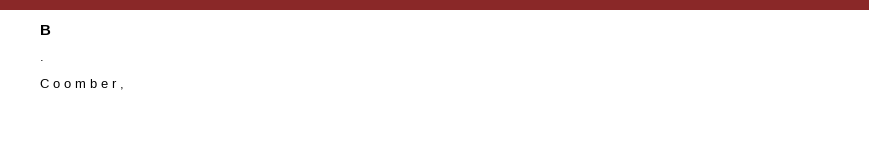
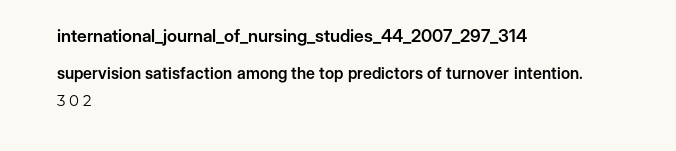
[40,25,51,35] [40,60,44,61] [40,79,124,90] B // . // C o o m b e r , -> [57,29,527,46] [57,67,583,83] [57,95,93,106] international_journal_of_nursing_studies_44_2007_297_314 // supervision satisfaction among the top predictors of turnover intention. // 3 0 2

